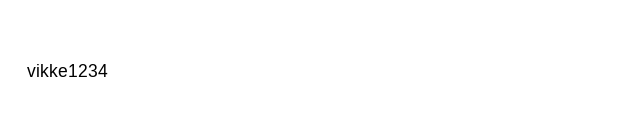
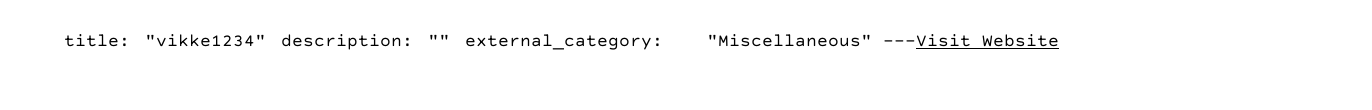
[27,64,108,77] vikke1234 -> [64,34,1059,50] title: "vikke1234" description: "" external_category: "Miscellaneous" ---Visit Website

